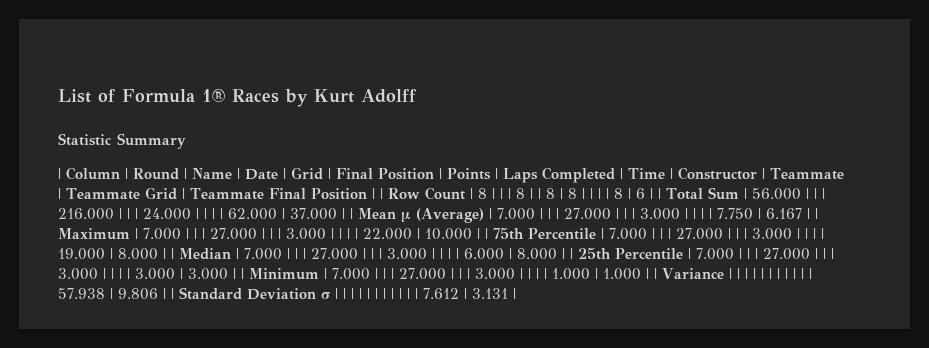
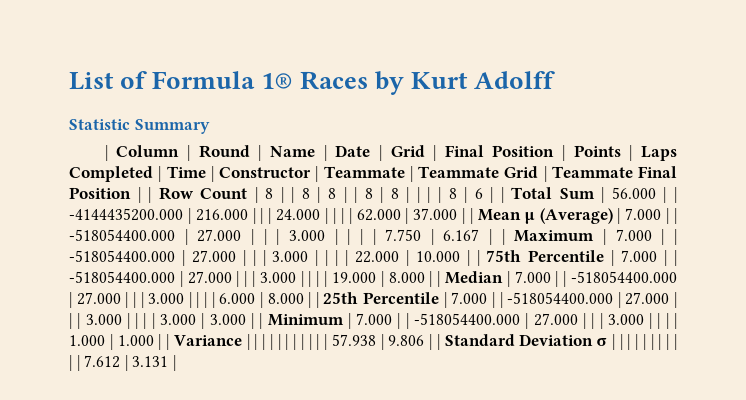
(503, 193) none -> [301,188,310,199] 8
(817, 193) none -> [69,208,183,221] -4144435200.000
(551, 213) none -> [69,229,175,241] -518054400.000
(197, 233) none -> [69,250,175,262] -518054400.000
(663, 233) none -> [69,271,175,283] -518054400.000
(298, 253) none -> [570,271,677,283] -518054400.000
(750, 253) none -> [507,292,614,304] -518054400.000
(386, 273) none -> [414,313,521,325] -518054400.000

